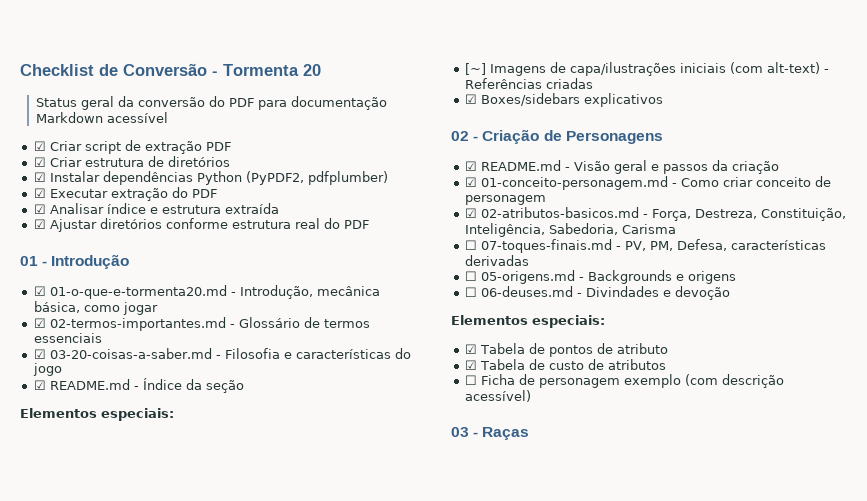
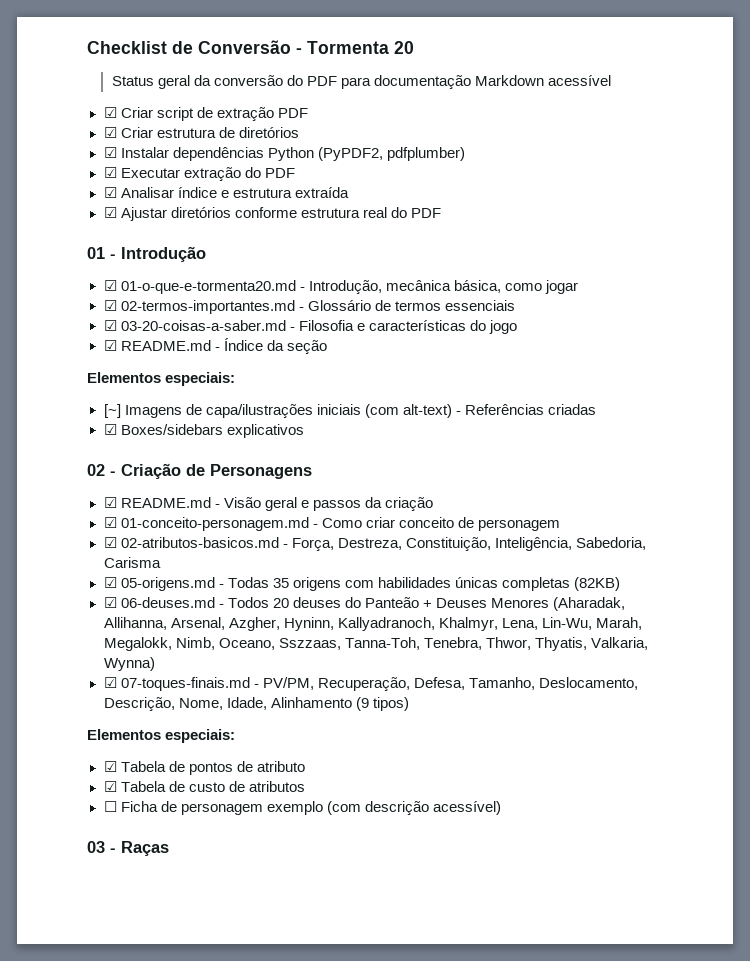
[464,239,826,253] [464,255,529,266] [464,270,736,284] [464,286,730,300] ☐ 07-toques-finais.md - PV, PM, Defesa, características derivadas // ☐ 05-origens.md - Backgrounds e origens // ☐ 06-deuses.md - Divindades e devoção -> [103,577,620,591] [103,597,626,611] [103,617,642,631] [103,637,648,651] [103,657,155,671] [103,677,638,691] [103,697,409,711] ☑ 05-origens.md - Todas 35 origens com habilidades únicas completas (82KB) // ☑ 06-deuses.md - Todos 20 deuses do Panteão + Deuses Menores (Aharadak, Allihanna, Arsenal, Azgher, Hyninn, Kallyadranoch, Khalmyr, Lena, Lin-Wu, Marah, Megalokk, Nimb, Oceano, Sszzaas, Tanna-Toh, Tenebra, Thwor, Thyatis, Valkaria, Wynna) // ☑ 07-toques-finais.md - PV/PM, Recuperação, Defesa, Tamanho, Deslocamento, Descrição, Nome, Idade, Alinhamento (9 tipos)

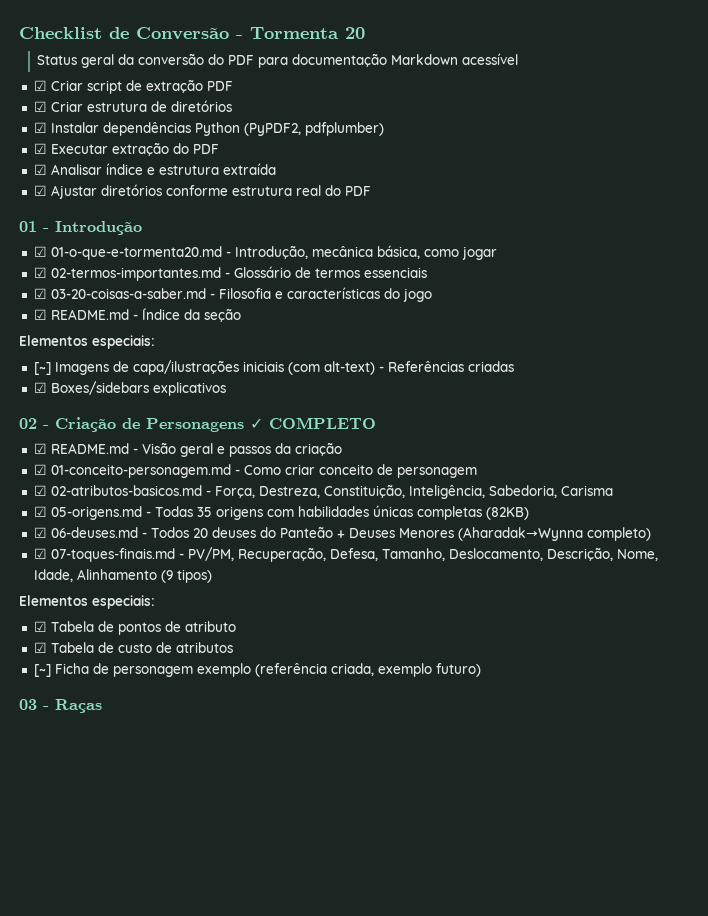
(312, 471) none -> [250,417,376,429] ✓ COMPLETO
[553,597,626,611] [103,617,642,631] [103,637,648,651] [103,657,155,671] (Aharadak, Allihanna, Arsenal, Azgher, Hyninn, Kallyadranoch, Khalmyr, Lena, Lin-Wu, Marah, Megalokk, Nimb, Oceano, Sszzaas, Tanna-Toh, Tenebra, Thwor, Thyatis, Valkaria, Wynna) -> [457,527,651,541] (Aharadak→Wynna completo)
[103,801,117,812] ☐ -> [33,664,51,677] [~]
[326,801,501,815] (com descrição acessível) -> [254,663,481,677] (referência criada, exemplo futuro)

